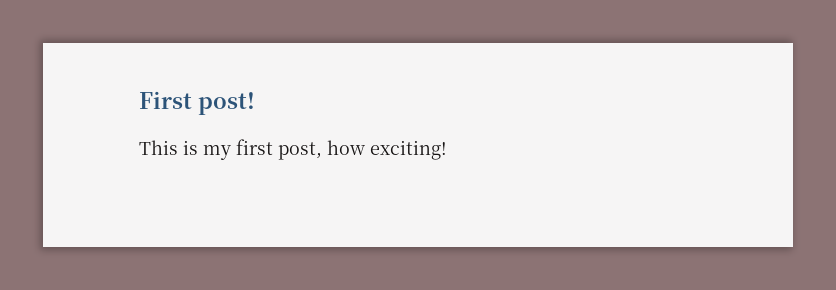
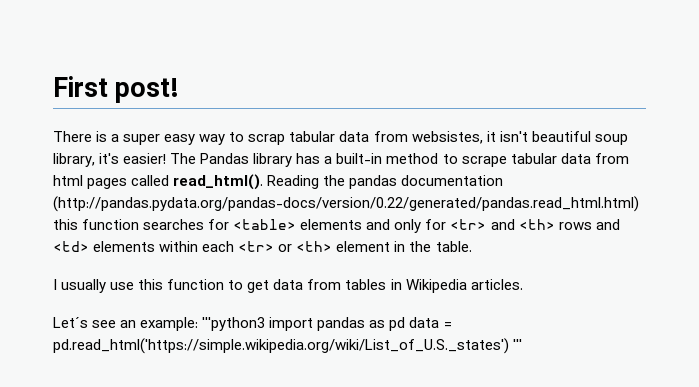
[139,139,447,160] This is my first post, how exciting! -> [53,131,628,145] [53,153,629,167] [53,174,504,190] [53,196,639,212] [53,219,620,233] [53,241,472,252] [53,279,523,293] [53,317,452,331] [53,338,523,354] There is a super easy way to scrap tabular data from websistes, it isn't beautiful soup library, it's easier! The Pandas library has a built-in method to scrape tabular data from html pages called read_html(). Reading the pandas documentation (http://pandas.pydata.org/pandas-docs/version/0.22/generated/pandas.read_html.html) this function searches for <table> elements and only for <tr> and <th> rows and <td> elements within each <tr> or <th> element in the table. // I usually use this function to get data from tables in Wikipedia articles. // Let´s see an example: '''python3 import pandas as pd data = pd.read_html('https://simple.wikipedia.org/wiki/List_of_U.S._states') '''

